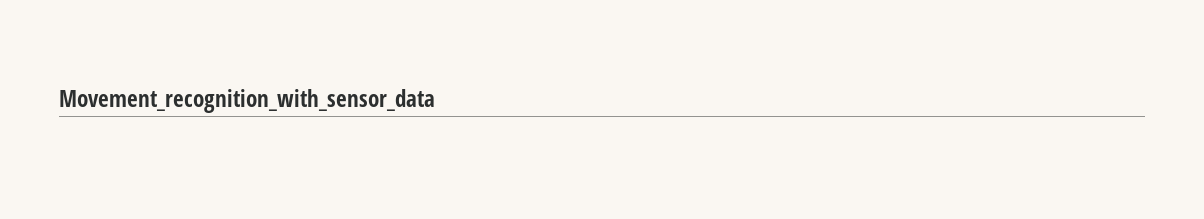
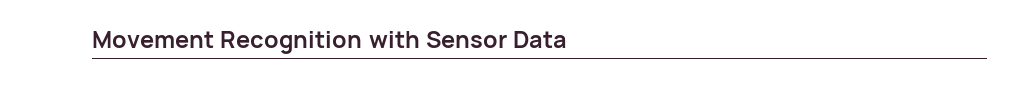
[59,89,435,113] Movement_recognition_with_sensor_data -> [92,31,568,54] Movement Recognition with Sensor Data

